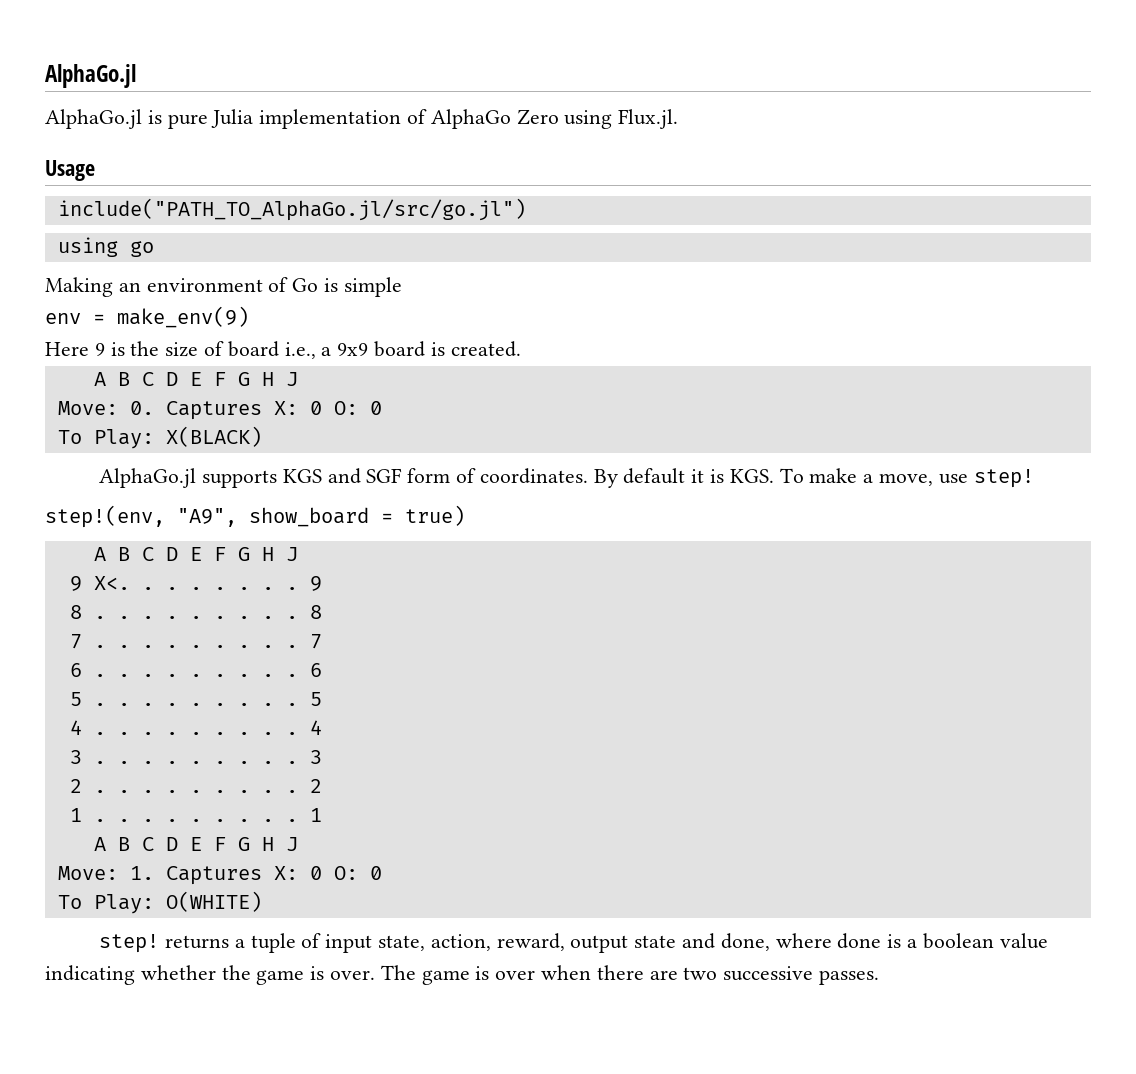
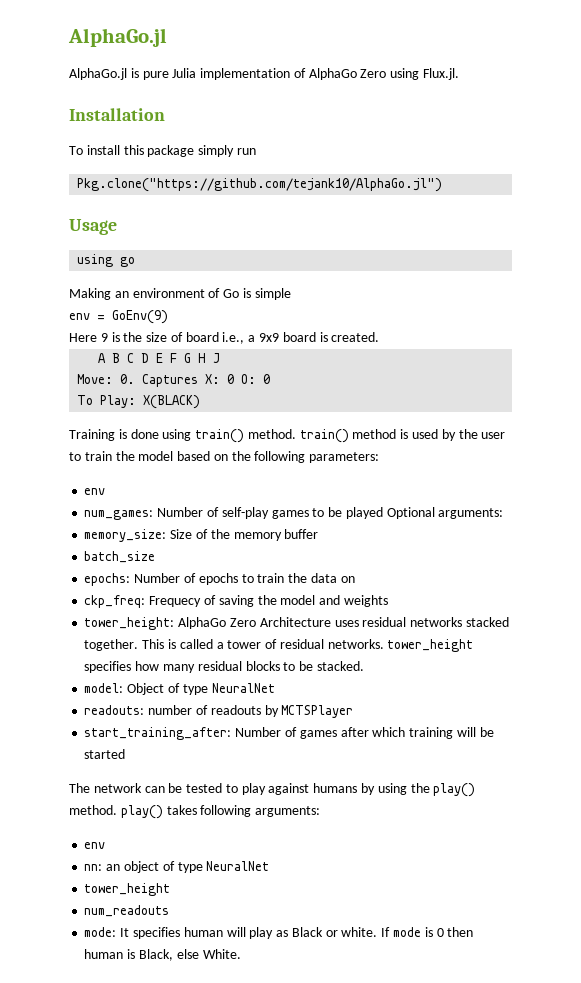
(679, 119) none -> [69,108,165,121] [69,145,256,157] [77,178,443,192] // Installation // To install this package simply run // Pkg.clone("https://github.com/tejank10/AlphaGo.jl")
[57,198,526,221] // include("PATH_TO_AlphaGo.jl/src/go.jl") -> (117, 227) none
[117,306,249,328] make_env(9) -> [112,310,168,324] GoEnv(9)
[99,468,1034,488] [45,505,465,528] [93,547,298,561] [69,576,322,591] [69,605,322,619] [69,634,322,649] [69,663,322,677] [69,692,322,706] [69,720,322,735] [69,750,322,764] [69,779,322,793] [69,808,322,822] [93,837,298,851] [57,866,382,885] [57,891,262,914] [99,933,1048,953] [45,965,880,985] AlphaGo.jl supports KGS and SGF form of coordinates. By default it is KGS. To make a move, use step! // step!(env, "A9", show_board = true) // A B C D E F G H J // 9 X<. . . . . . . . 9 // 8 . . . . . . . . . 8 // 7 . . . . . . . . . 7 // 6 . . . . . . . . . 6 // 5 . . . . . . . . . 5 // 4 . . . . . . . . . 4 // 3 . . . . . . . . . 3 // 2 . . . . . . . . . 2 // 1 . . . . . . . . . 1 // A B C D E F G H J // Move: 1. Captures X: 0 O: 0 // To Play: O(WHITE) // step! returns a tuple of input state, action, reward, output state and done, where done is a boolean value indicating whether the game is over. The game is over when there are two successive passes. -> [69,429,506,443] [69,451,380,463] [84,488,106,495] [84,507,504,520] [84,529,319,542] [84,551,156,563] [84,573,355,586] [84,595,388,608] [84,617,509,630] [84,639,474,652] [84,661,364,673] [84,683,275,695] [84,705,354,718] [84,727,494,740] [84,749,126,759] [69,783,476,797] [69,805,321,819] [84,842,106,849] [84,861,270,873] [84,883,171,896] [84,905,170,917] [84,927,474,939] [84,949,241,961] Training is done using train() method. train() method is used by the user to train the model based on the following parameters: // env // num_games: Number of self-play games to be played Optional arguments: // memory_size: Size of the memory buffer // batch_size // epochs: Number of epochs to train the data on // ckp_freq: Frequecy of saving the model and weights // tower_height: AlphaGo Zero Architecture uses residual networks stacked together. This is called a tower of residual networks. tower_height specifies how many residual blocks to be stacked. // model: Object of type NeuralNet // readouts: number of readouts by MCTSPlayer // start_training_after: Number of games after which training will be started // The network can be tested to play against humans by using the play() method. play() takes following arguments: // env // nn: an object of type NeuralNet // tower_height // num_readouts // mode: It specifies human will play as Black or white. If mode is 0 then human is Black, else White.

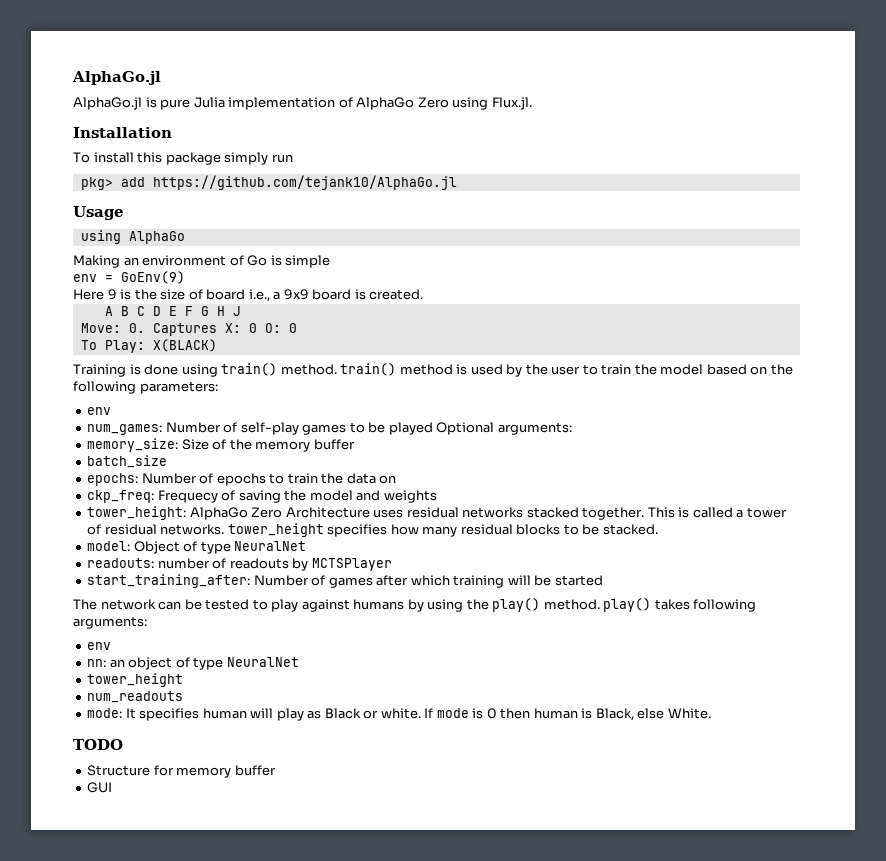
[77,178,443,192] Pkg.clone("https://github.com/tejank10/AlphaGo.jl") -> [80,175,457,190] pkg> add https://github.com/tejank10/AlphaGo.jl
[120,257,136,267] go -> [128,231,185,244] AlphaGo
(241, 954) none -> [73,739,123,750] [87,765,276,778] [87,782,113,793] // TODO // Structure for memory buffer // GUI

